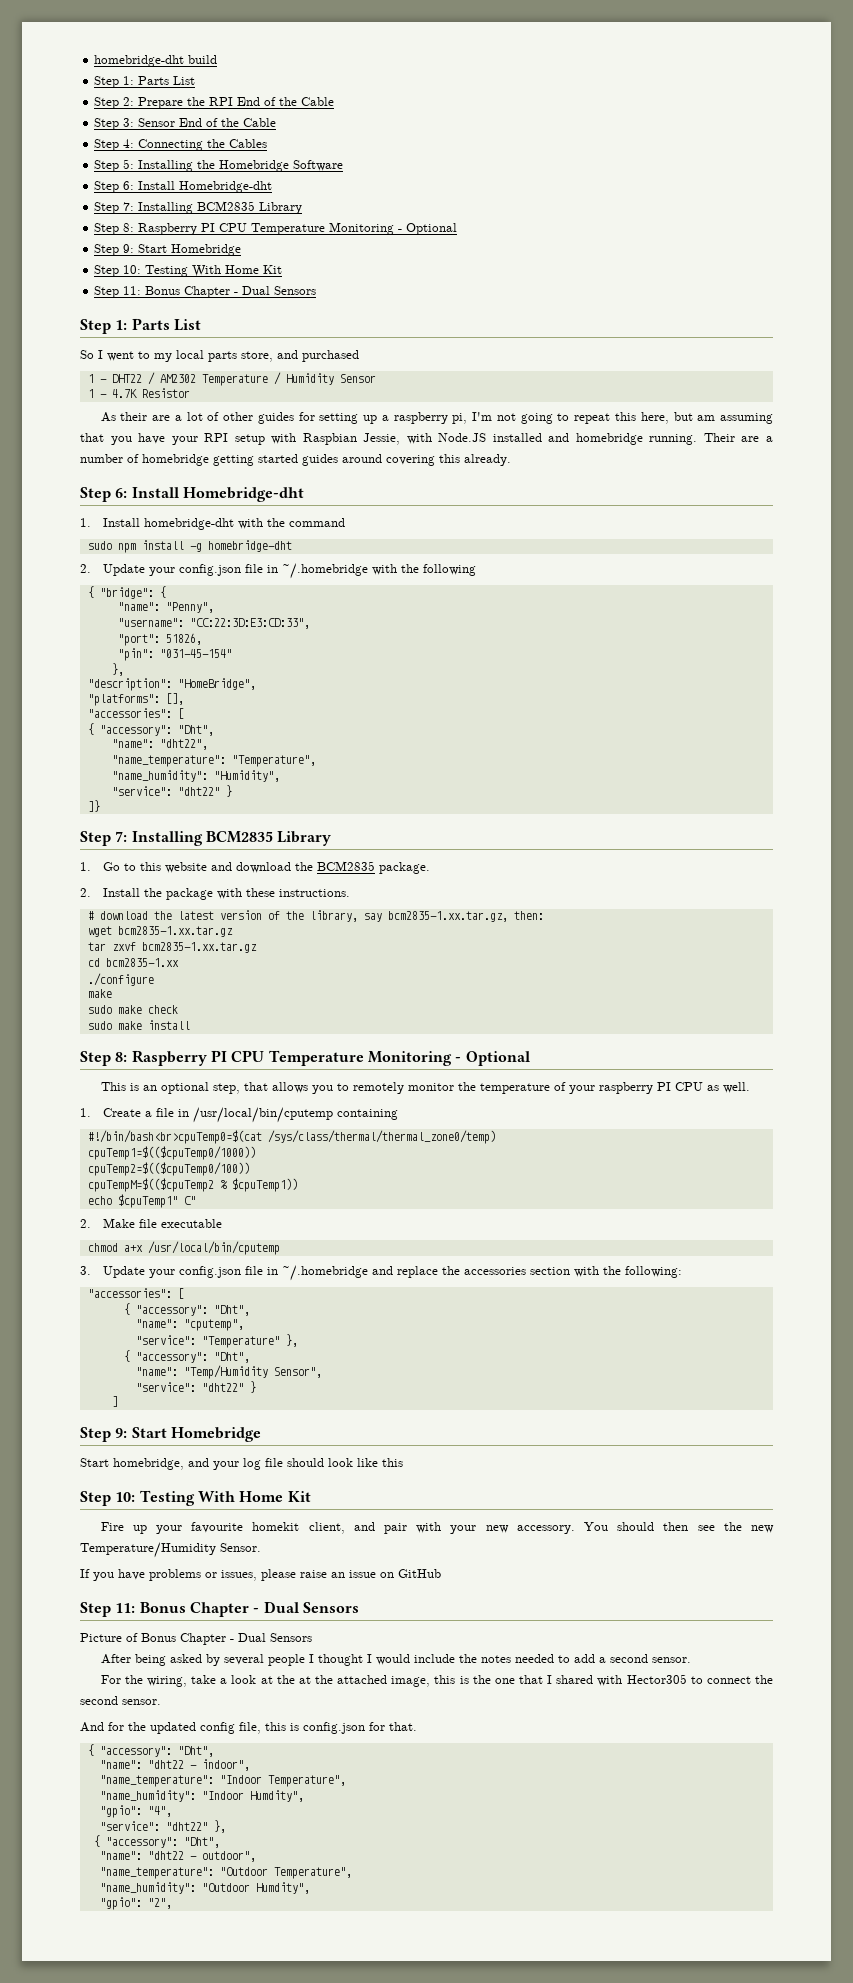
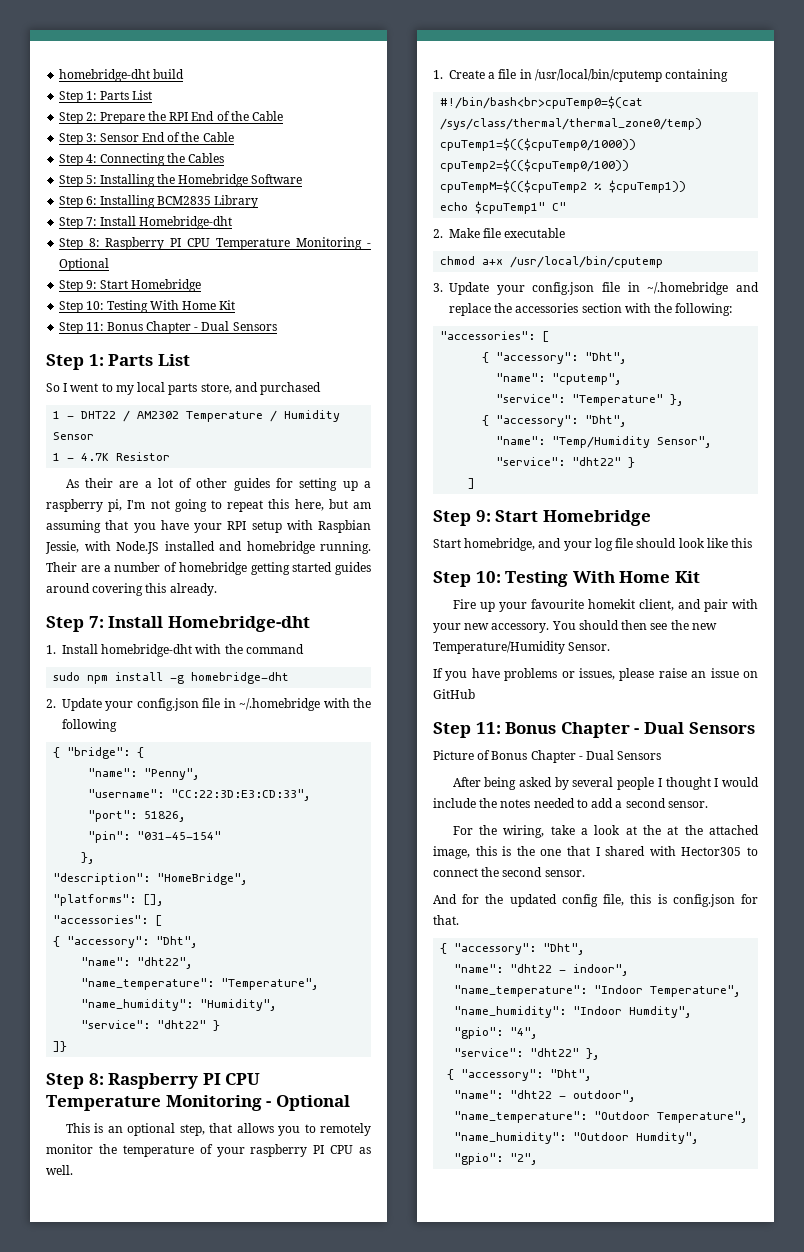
[138,181,273,193] [94,201,303,214] Install Homebridge-dht // Step 7: Installing BCM2835 Library -> [99,195,259,208] [59,216,232,229] Installing BCM2835 Library // Step 7: Install Homebridge-dht
[115,488,128,498] 6: -> [88,616,104,628] 7:
[80,831,332,846] [80,861,430,874] [80,888,350,900] [87,910,544,922] [87,926,233,937] [87,942,257,953] [87,958,179,967] [87,973,154,986] [87,989,112,998] [87,1005,178,1014] [87,1020,190,1030] // Step 7: Installing BCM2835 Library // 1. Go to this website and download the BCM2835 package. // 2. Install the package with these instructions. // # download the latest version of the library, say bcm2835-1.xx.tar.gz, then: // wget bcm2835-1.xx.tar.gz // tar zxvf bcm2835-1.xx.tar.gz // cd bcm2835-1.xx // ./configure // make // sudo make check // sudo make install -> (68, 1046) none

